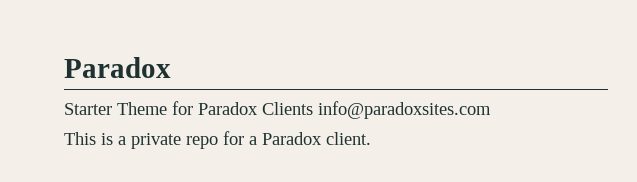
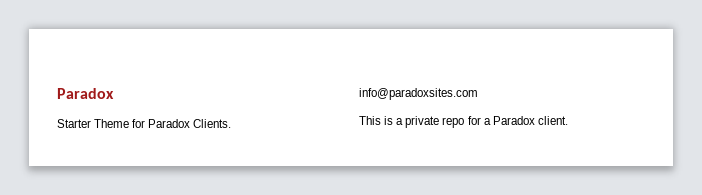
[262,102,313,115] Clients -> [193,119,232,128] Clients.

